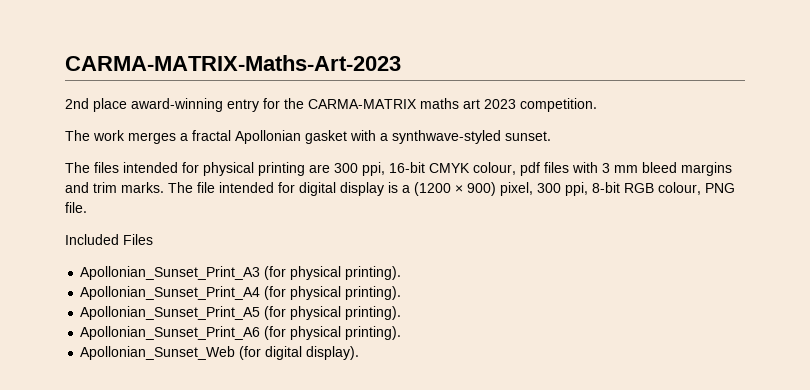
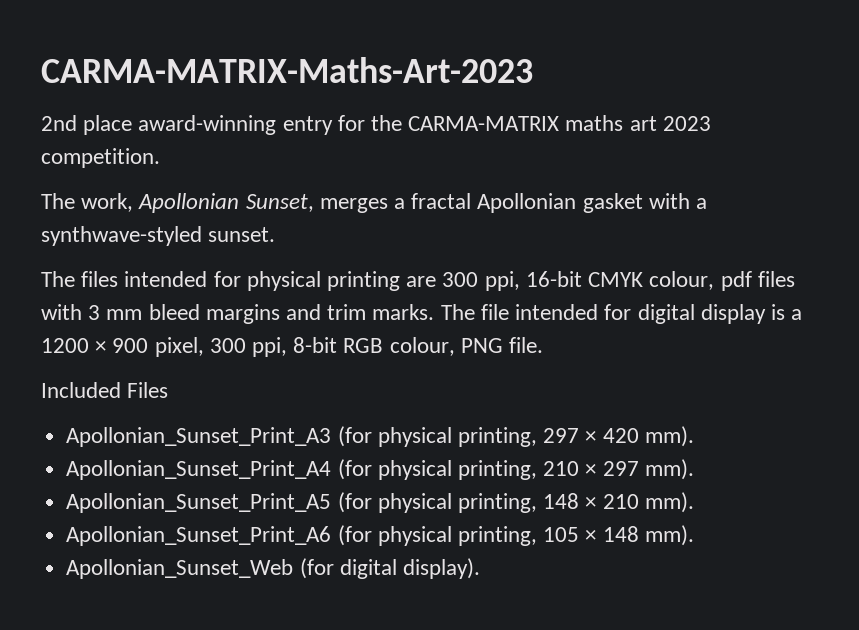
[93,130,125,141] work -> [81,193,314,213] work, Apollonian Sunset,
[414,182,496,196] (1200 × 900) -> [41,338,149,353] 1200 × 900
[345,266,402,280] [80,286,402,300] [80,306,402,320] [80,326,402,340] printing). // Apollonian_Sunset_Print_A4 (for physical printing). // Apollonian_Sunset_Print_A5 (for physical printing). // Apollonian_Sunset_Print_A6 (for physical printing). -> [457,426,694,447] [66,459,694,480] [66,492,694,513] [66,525,694,546] printing, 297 × 420 mm). // Apollonian_Sunset_Print_A4 (for physical printing, 210 × 297 mm). // Apollonian_Sunset_Print_A5 (for physical printing, 148 × 210 mm). // Apollonian_Sunset_Print_A6 (for physical printing, 105 × 148 mm).

